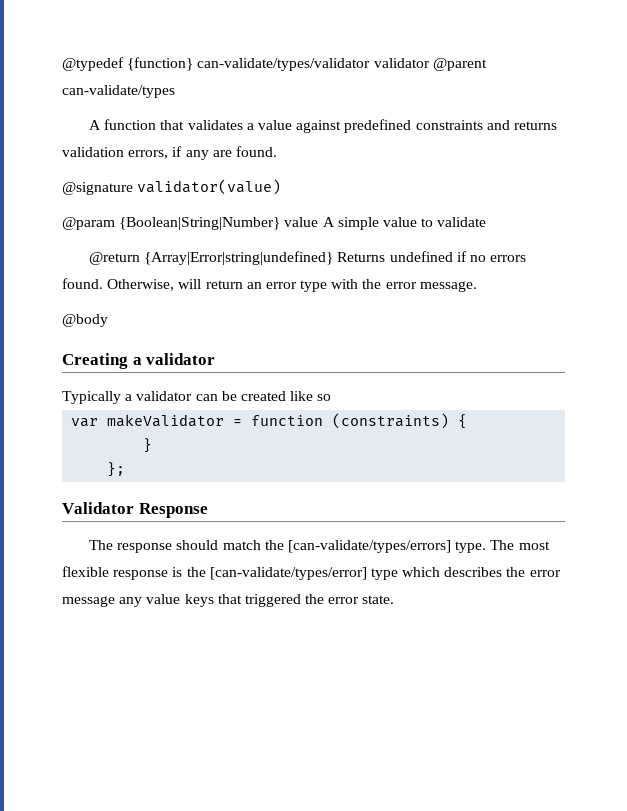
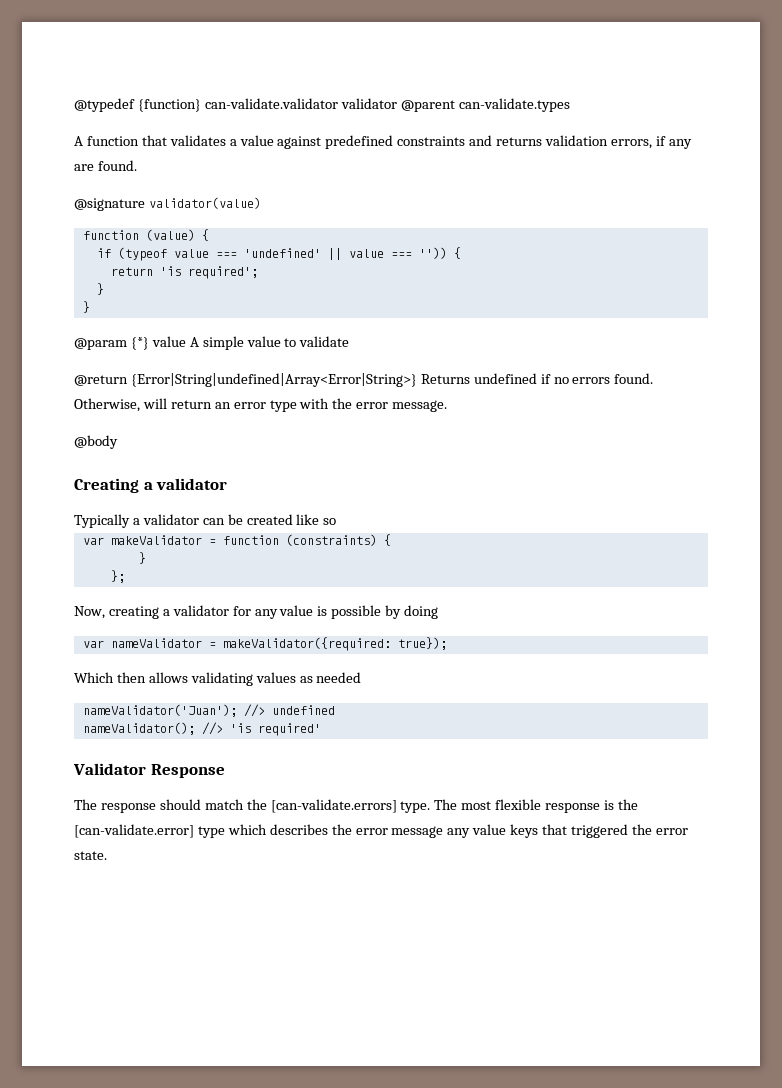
[197,58,371,71] can-validate/types/validator -> [204,98,338,109] can-validate.validator
[62,85,175,98] can-validate/types -> [458,98,570,112] can-validate.types
(282, 187) none -> [82,229,209,241] [96,247,461,261] [110,266,258,279] [96,283,104,295] [82,301,90,313] // function (value) { // if (typeof value === 'undefined' || value === '')) { // return 'is required'; // } // }
[119,217,281,230] {Boolean|String|Number} -> [130,337,149,350] {*}
[144,251,334,265] {Array|Error|string|undefined} -> [130,373,417,387] {Error|String|undefined|Array<Error|String>}
(126, 469) none -> [74,605,439,619] [82,637,447,651] [74,672,362,686] [82,704,335,717] [82,722,321,736] // Now, creating a validator for any value is possible by doing // var nameValidator = makeValidator({required: true}); // Which then allows validating values as needed // nameValidator('Juan'); //> undefined // nameValidator(); //> 'is required'
[287,540,451,553] [can-validate/types/errors] -> [270,799,397,813] [can-validate.errors]
[209,567,367,580] [can-validate/types/error] -> [74,824,194,838] [can-validate.error]

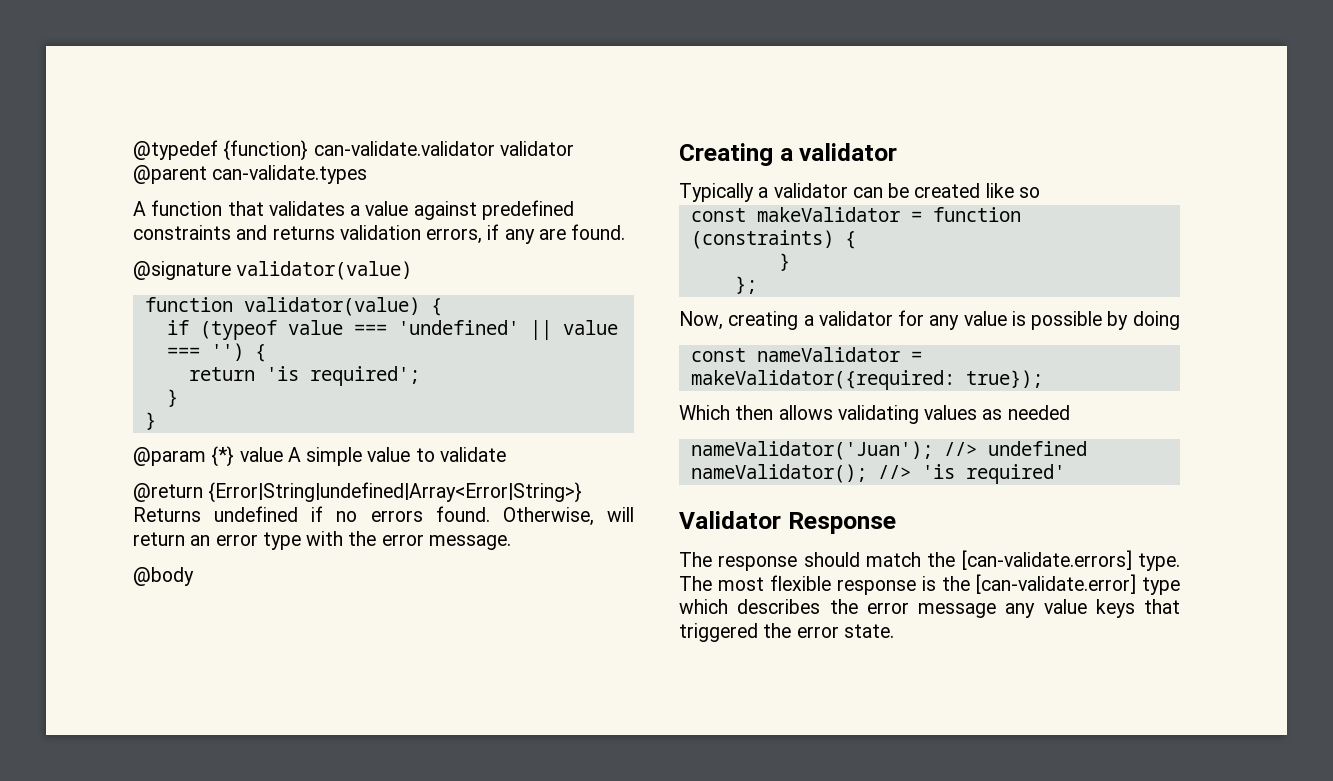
[145,229,195,241] (value) -> [243,297,420,316] validator(value)
[418,247,447,259] '')) -> [210,343,244,361] '')
[82,537,104,545] var -> [690,208,746,222] const
[82,640,104,648] var -> [690,348,746,362] const

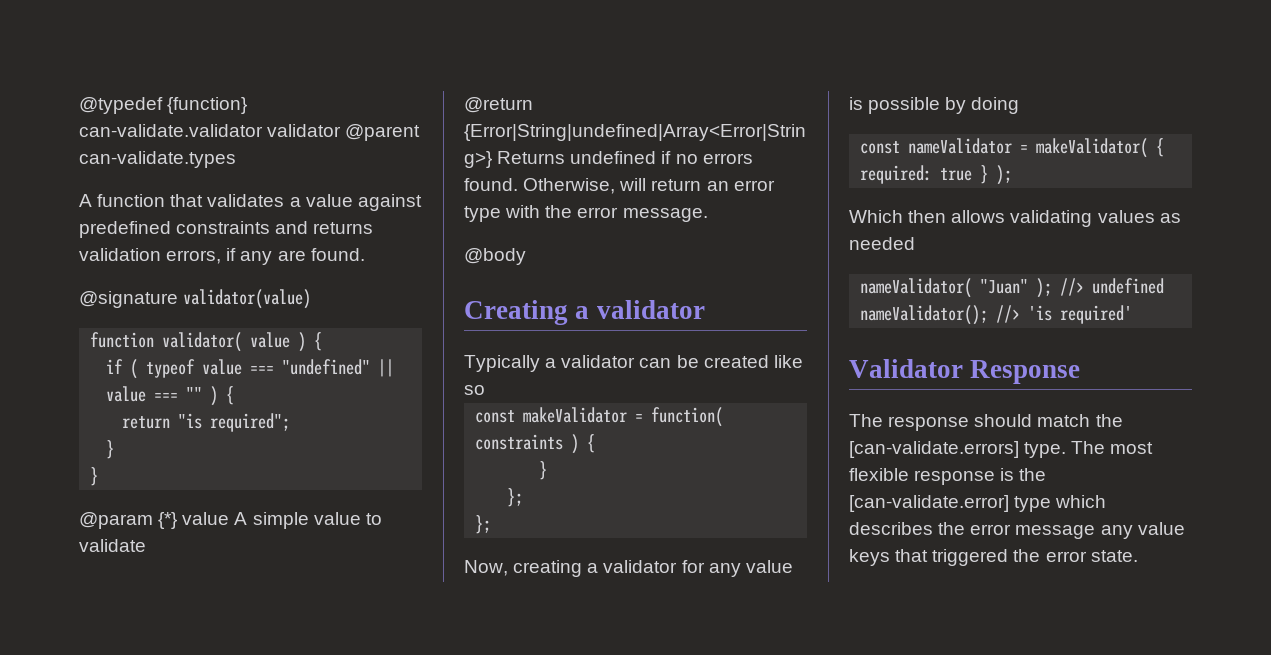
[243,297,420,316] validator(value) -> [162,332,307,352] validator( value )
[199,320,519,340] (typeof value === 'undefined' -> [130,359,371,379] ( typeof value === "undefined"
[210,343,244,361] '') -> [186,386,219,406] "" )
[265,366,420,386] 'is required'; -> [178,413,291,432] "is required";
[932,207,1021,222] [690,230,834,249] function (constraints) -> [651,407,724,427] [475,434,580,454] function( constraints )
(757, 285) none -> [475,515,492,534] // };
[690,370,1043,390] makeValidator({required: true}); -> [1036,138,1165,158] [860,165,1013,185] makeValidator( { required: true } );
[690,441,933,460] nameValidator('Juan'); -> [860,278,1053,298] nameValidator( "Juan" );

